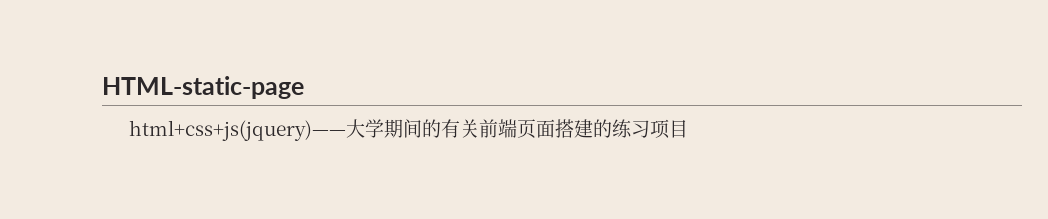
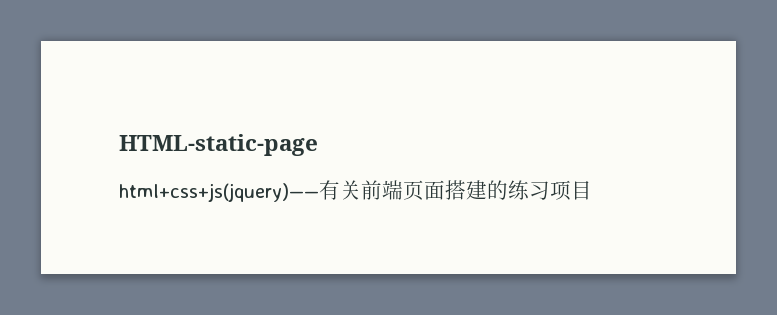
[345,119,441,138] 大学期间的 -> (319, 192) none

